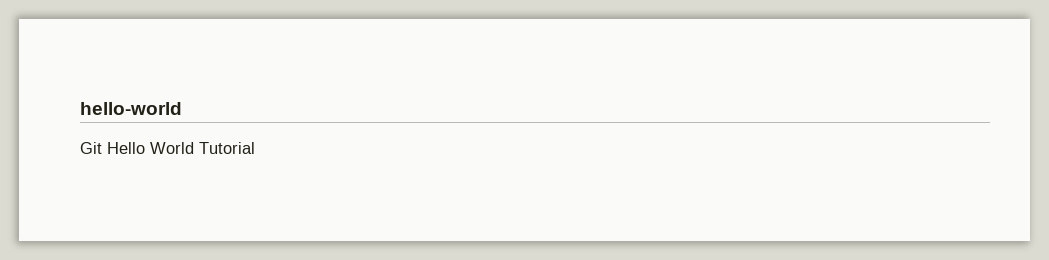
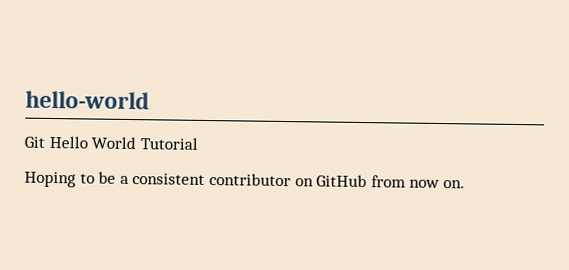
(255, 148) none -> [24,171,465,189] // Hoping to be a consistent contributor on GitHub from now on.

